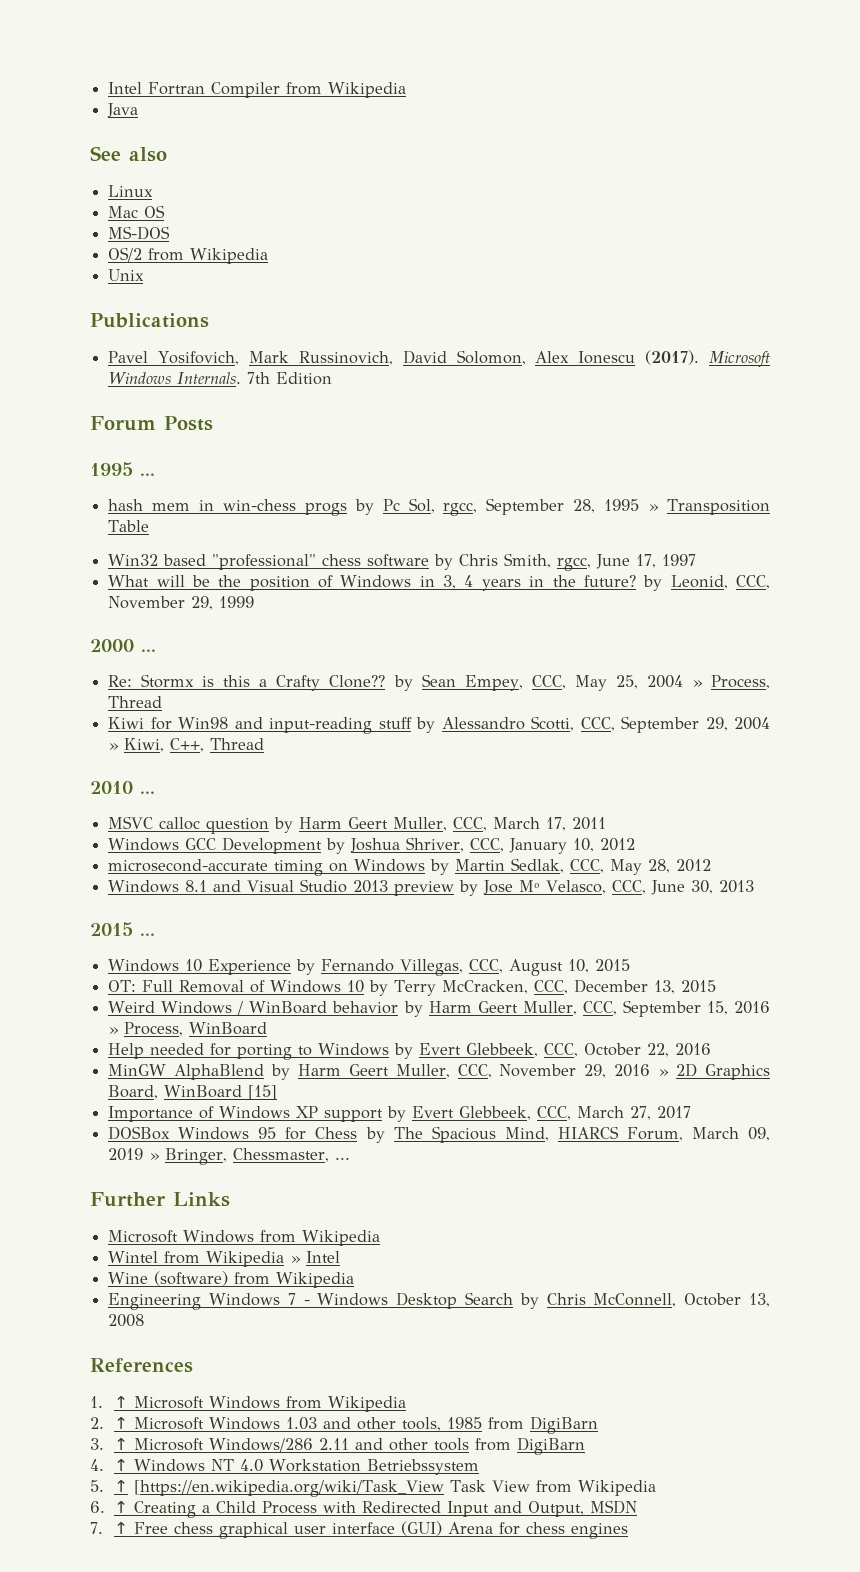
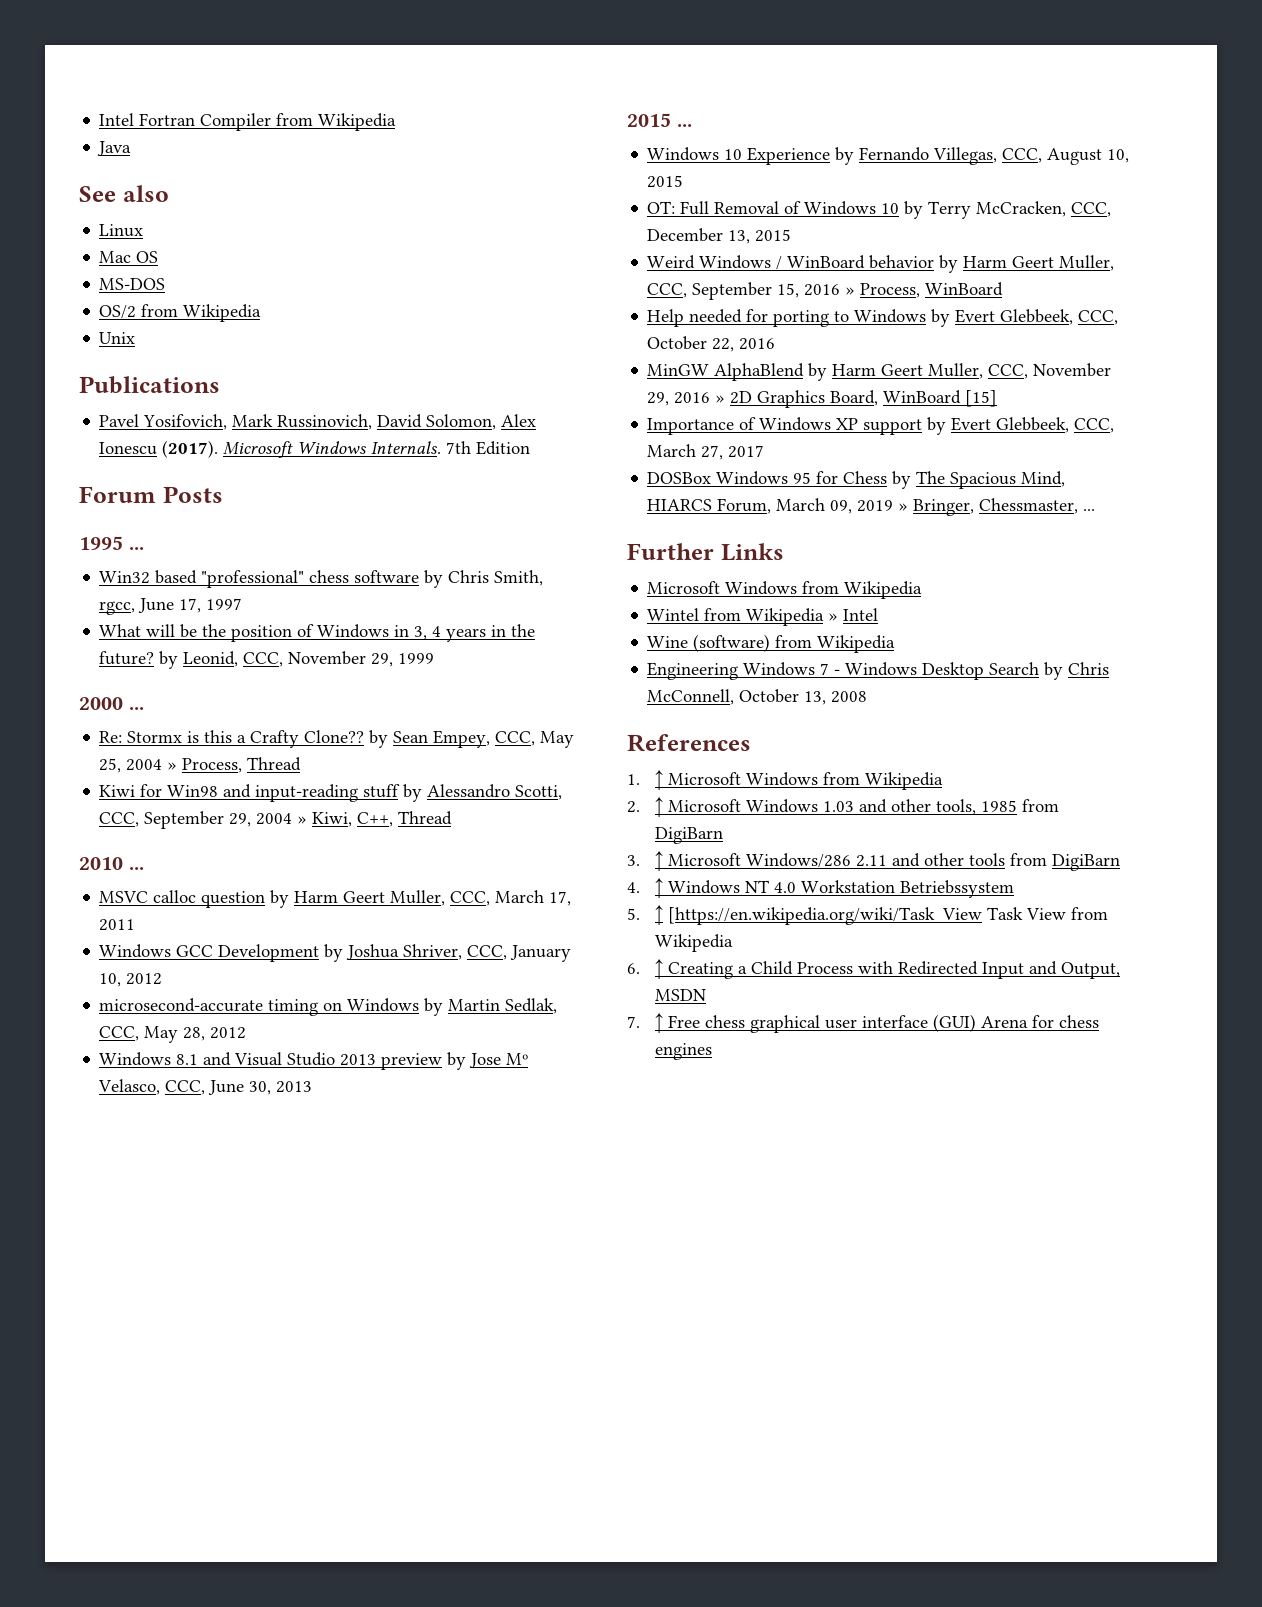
[108,498,771,516] [108,520,150,532] // hash mem in win-chess progs by Pc Sol, rgcc, September 28, 1995 » Transposition Table -> (144, 548) none

